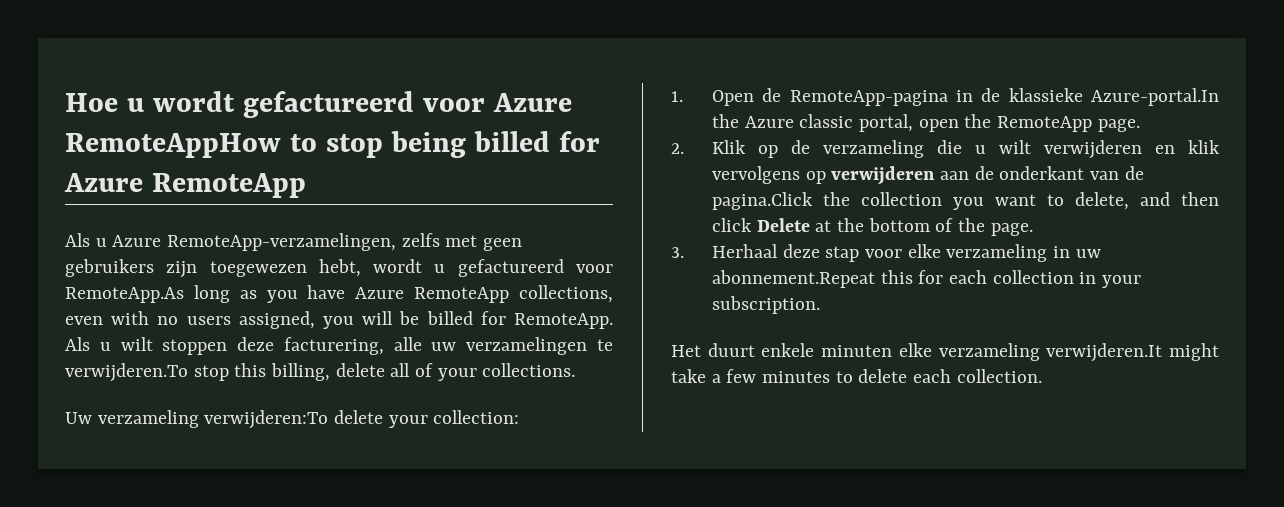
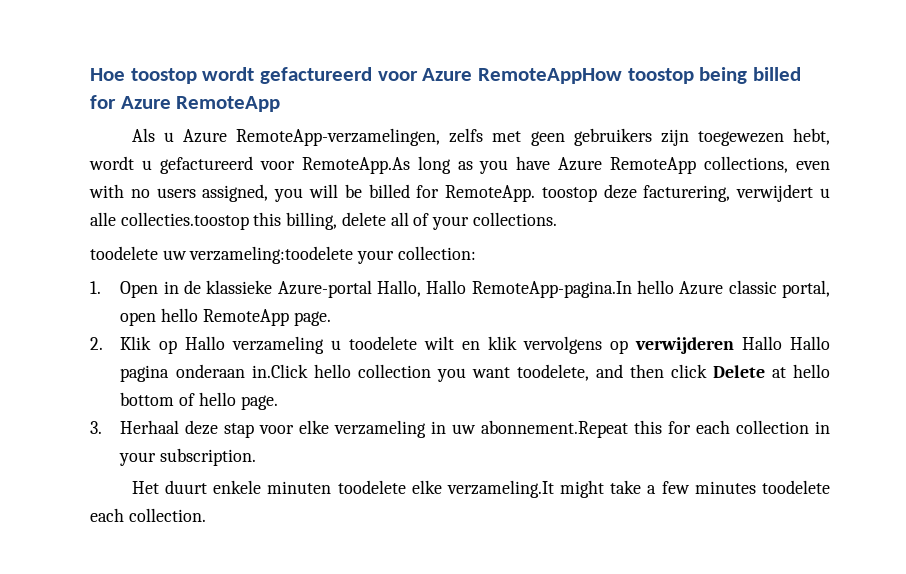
[126,98,144,112] u -> [130,68,197,84] toostop
[289,134,383,158] to stop -> [627,68,694,84] toostop
[65,337,613,355] [65,363,229,382] Als u wilt stoppen deze facturering, alle uw verzamelingen te verwijderen.To stop -> [541,184,831,202] [90,212,249,230] toostop deze facturering, verwijdert u alle collecties.toostop
[65,410,384,429] Uw verzameling verwijderen:To delete -> [90,246,354,264] toodelete uw verzameling:toodelete
[762,88,948,106] de RemoteApp-pagina -> (159, 289) none
[1091,88,1219,106] [711,114,739,128] Azure-portal.In the -> [277,280,675,298] Azure-portal Hallo, Hallo RemoteApp-pagina.In hello
[964,114,992,128] the -> [161,308,199,322] hello
[790,140,1142,159] de verzameling die u wilt verwijderen -> [184,336,454,354] Hallo verzameling u toodelete wilt
[940,166,1144,180] [711,192,850,210] aan de onderkant van de pagina.Click the -> [741,336,830,350] [120,364,351,382] Hallo Hallo pagina onderaan in.Click hello
[1046,192,1129,210] to delete, -> [516,364,589,381] toodelete,
[837,218,865,232] the -> [792,364,830,378] hello
[958,218,986,232] the -> [198,392,236,406] hello
[898,343,1163,362] elke verzameling verwijderen.It -> [337,480,554,498] toodelete elke verzameling.It
[835,369,908,383] to delete -> [762,480,831,494] toodelete

